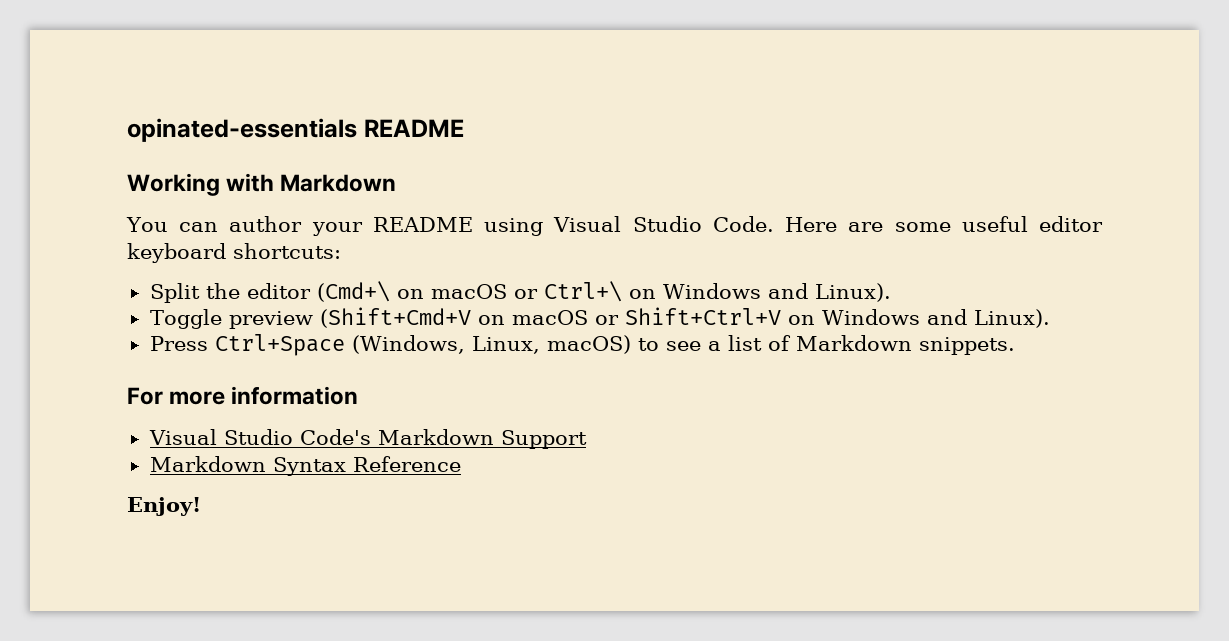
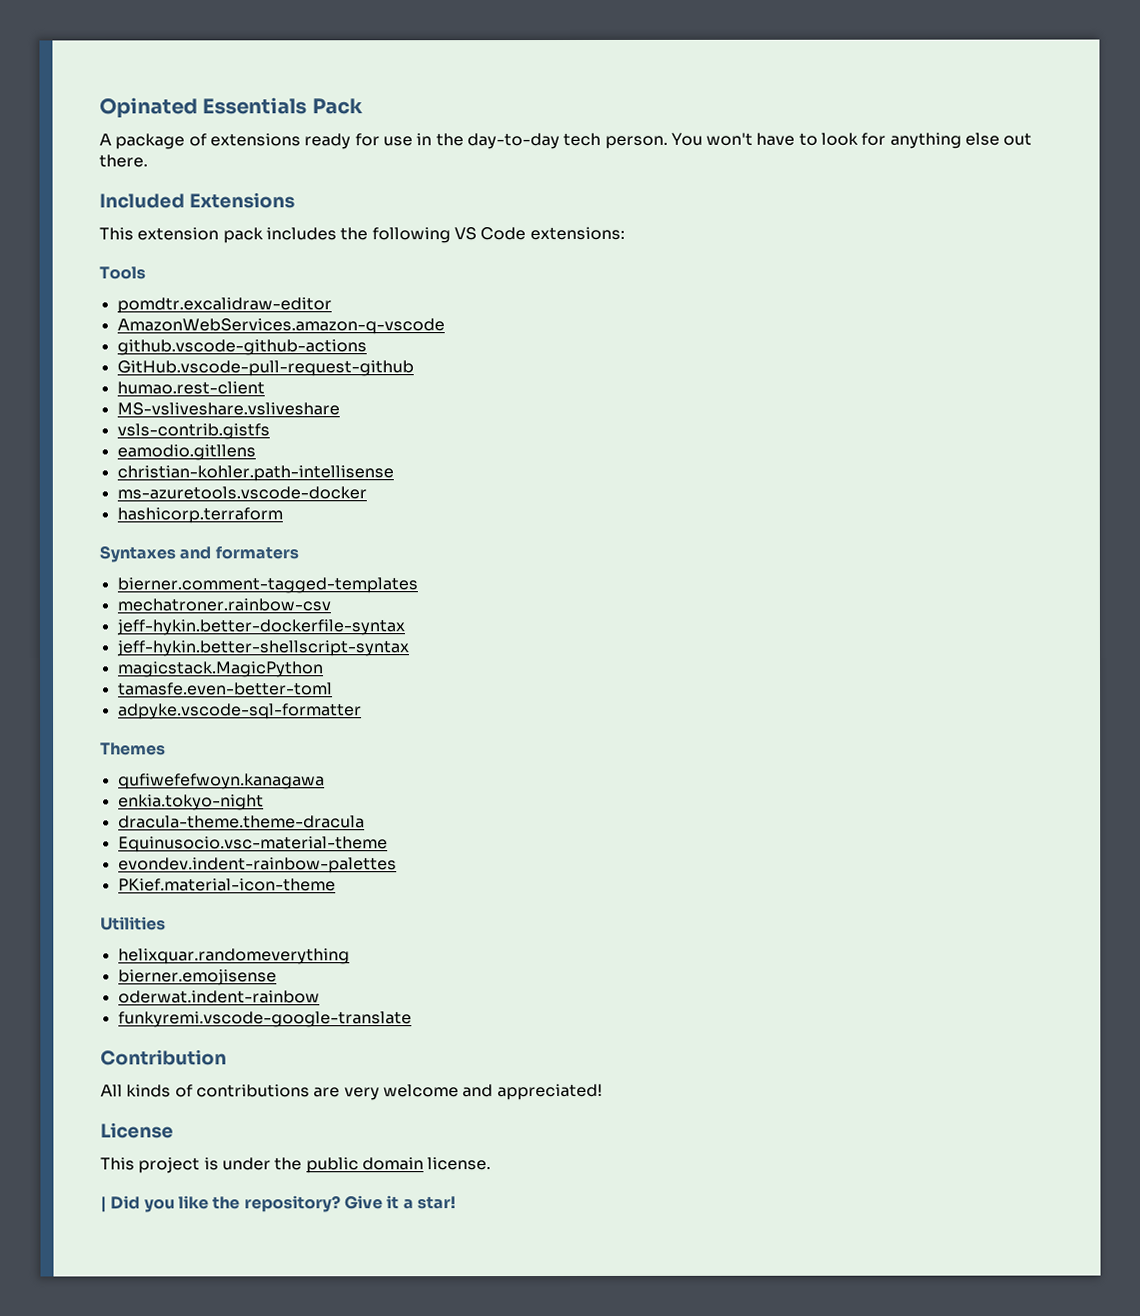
[127,118,464,142] [127,173,397,196] [126,216,1104,236] [127,243,341,263] [149,281,891,303] [149,307,1050,329] [149,334,1015,356] [127,386,359,405] [148,429,587,449] [149,456,461,476] [127,497,201,516] opinated-essentials README // Working with Markdown // You can author your README using Visual Studio Code. Here are some useful editor keyboard shortcuts: // Split the editor (Cmd+\ on macOS or Ctrl+\ on Windows and Linux). // Toggle preview (Shift+Cmd+V on macOS or Shift+Ctrl+V on Windows and Linux). // Press Ctrl+Space (Windows, Linux, macOS) to see a list of Markdown snippets. // For more information // Visual Studio Code's Markdown Support // Markdown Syntax Reference // Enjoy! -> [99,97,363,119] [99,132,1033,150] [99,154,148,168] [99,192,295,209] [99,226,625,244] [99,266,146,280] [116,297,332,314] [116,318,445,335] [116,339,367,356] [116,360,414,377] [116,381,265,395] [116,402,340,416] [116,423,270,440] [116,444,256,461] [116,465,394,482] [116,486,367,500] [116,507,283,524] [99,545,299,563] [116,577,418,594] [116,598,331,612] [115,619,405,636] [115,640,409,657] [117,661,324,678] [117,682,333,696] [117,703,362,720] [100,742,166,756] [117,773,325,790] [117,794,264,811] [117,815,365,829] [117,836,388,853] [117,857,397,874] [117,878,336,892] [100,916,166,931] [117,948,350,965] [117,969,277,986] [117,990,320,1004] [117,1011,412,1028] [100,1049,227,1066] [100,1083,603,1101] [100,1122,174,1139] [100,1157,492,1174] [100,1195,456,1213] Opinated Essentials Pack // A package of extensions ready for use in the day-to-day tech person. You won't have to look for anything else out there. // Included Extensions // This extension pack includes the following VS Code extensions: // Tools // pomdtr.excalidraw-editor // AmazonWebServices.amazon-q-vscode // github.vscode-github-actions // GitHub.vscode-pull-request-github // humao.rest-client // MS-vsliveshare.vsliveshare // vsls-contrib.gistfs // eamodio.gitllens // christian-kohler.path-intellisense // ms-azuretools.vscode-docker // hashicorp.terraform // Syntaxes and formaters // bierner.comment-tagged-templates // mechatroner.rainbow-csv // jeff-hykin.better-dockerfile-syntax // jeff-hykin.better-shellscript-syntax // magicstack.MagicPython // tamasfe.even-better-toml // adpyke.vscode-sql-formatter // Themes // qufiwefefwoyn.kanagawa // enkia.tokyo-night // dracula-theme.theme-dracula // Equinusocio.vsc-material-theme // evondev.indent-rainbow-palettes // PKief.material-icon-theme // Utilities // helixquar.randomeverything // bierner.emojisense // oderwat.indent-rainbow // funkyremi.vscode-google-translate // Contribution // All kinds of contributions are very welcome and appreciated! // License // This project is under the public domain license. // | Did you like the repository? Give it a star!

